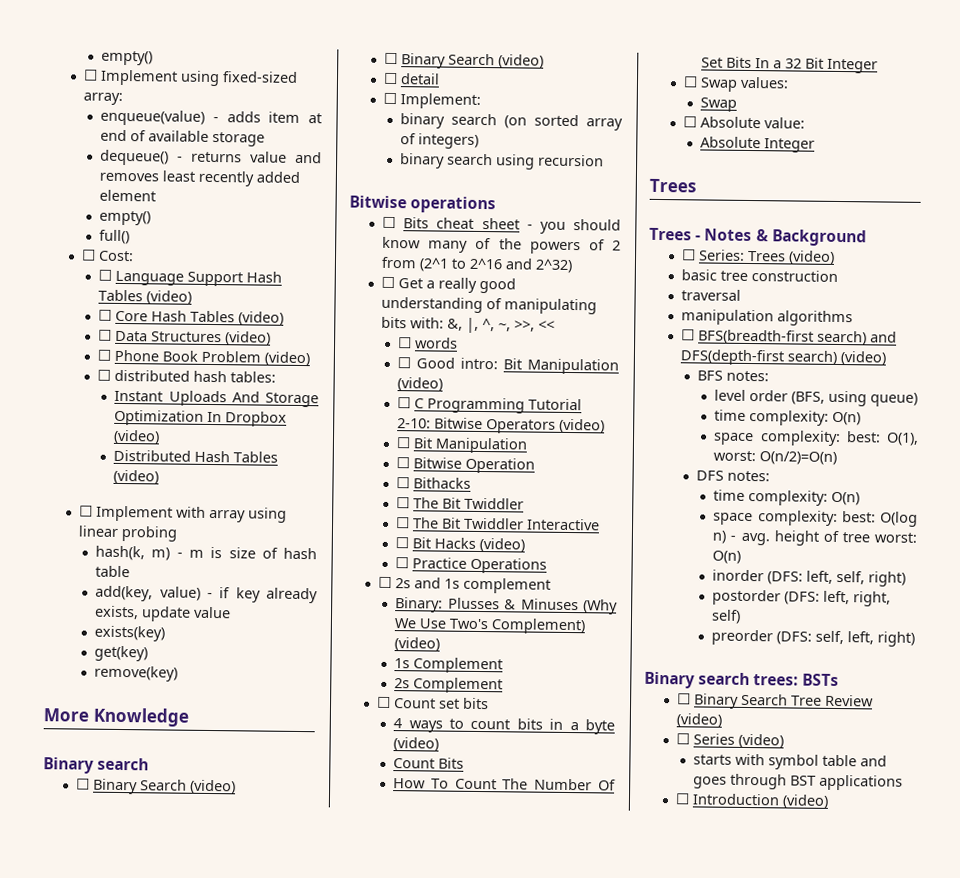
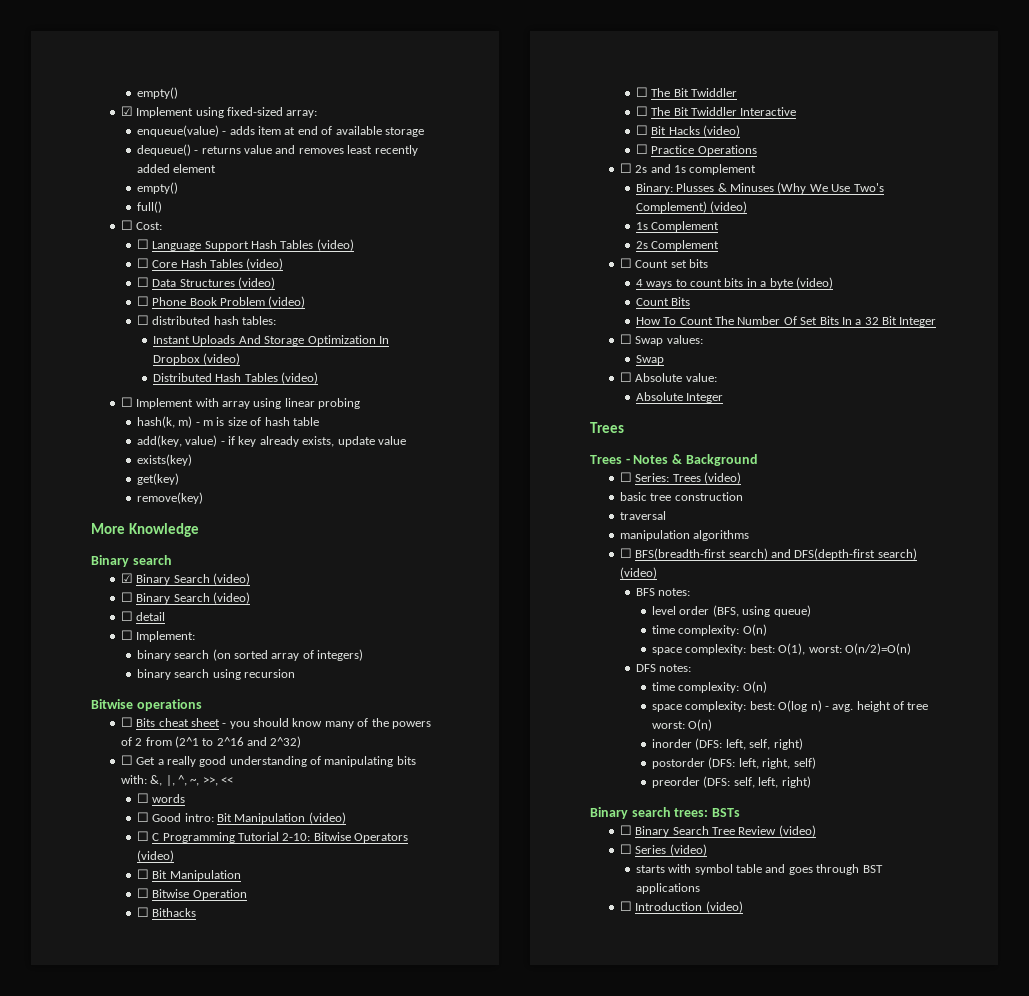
[101,50,154,66] [83,69,99,81] empty() // ☐ -> [136,87,178,99] [120,106,133,116] empty() // ☑
[76,778,91,790] ☐ -> [120,573,133,583] ☑

